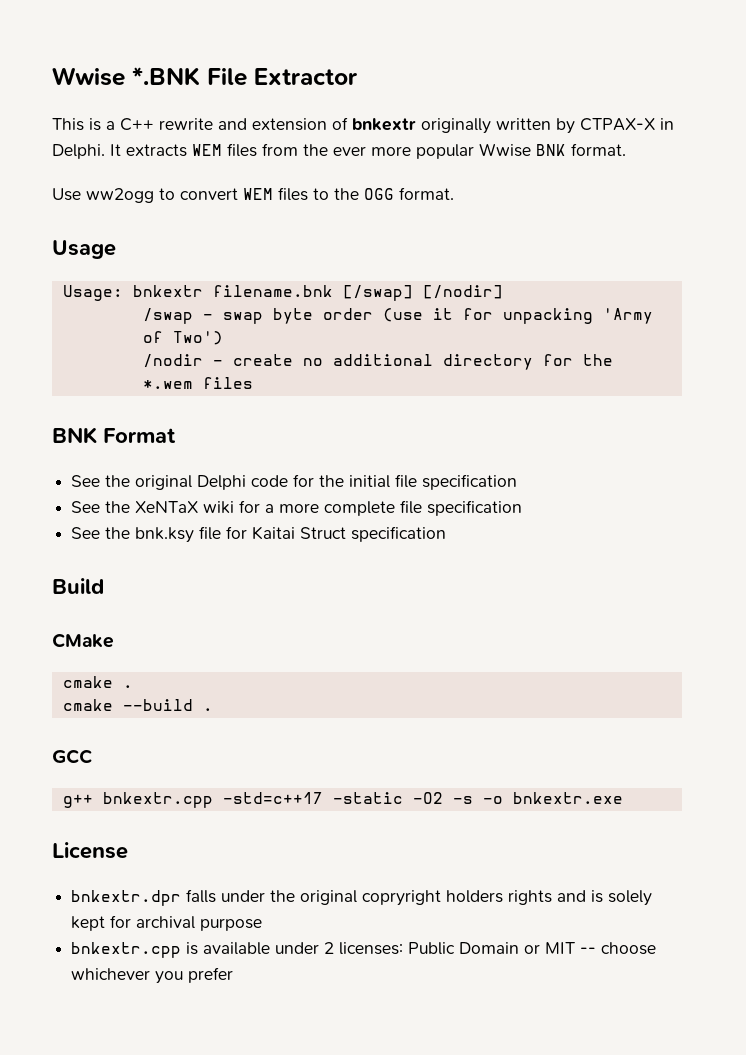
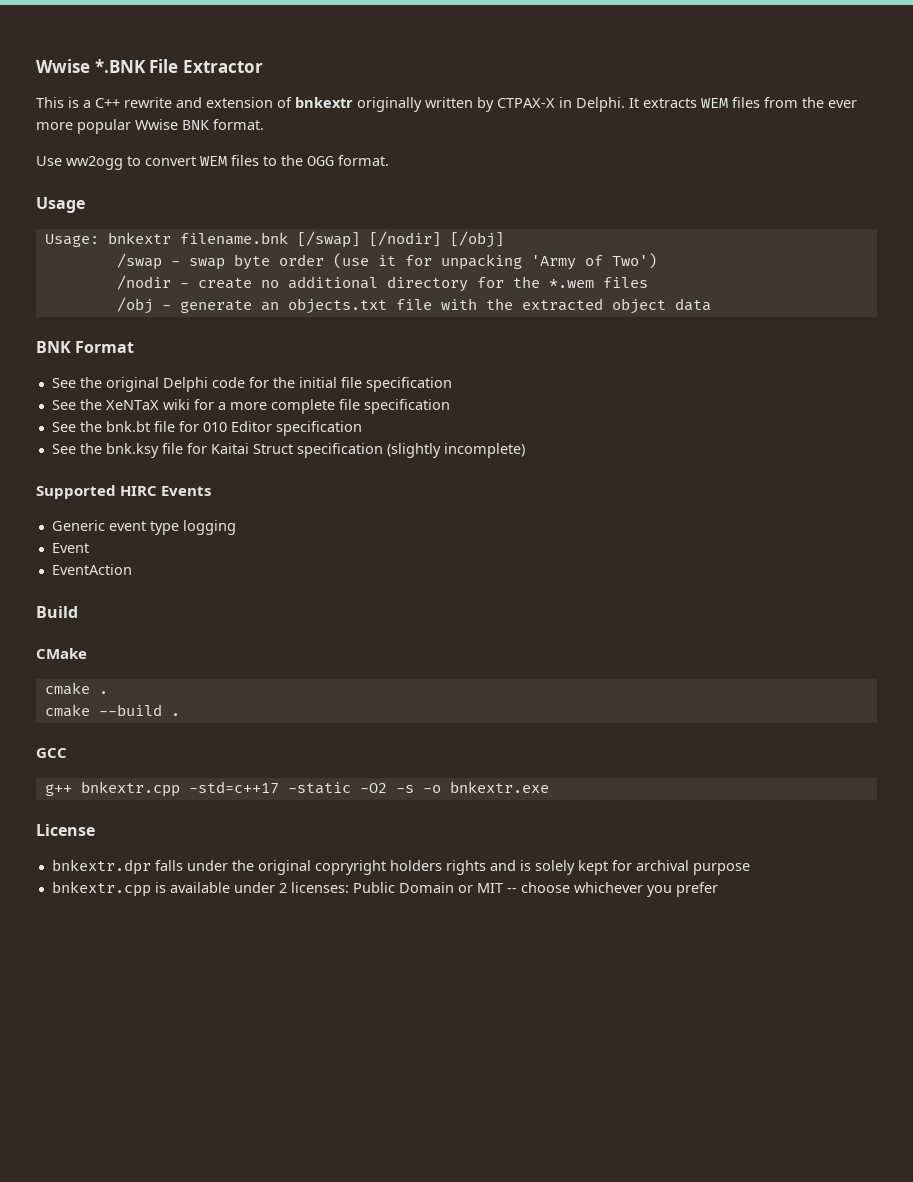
(503, 292) none -> [449,231,504,248] [/obj]
(253, 383) none -> [116,297,711,314] // /obj - generate an objects.txt file with the extracted object data
(523, 508) none -> [51,421,362,436] // See the bnk.bt file for 010 Editor specification
(447, 534) none -> [386,443,525,458] [36,485,212,499] [51,520,236,535] [51,543,89,553] [51,564,132,575] (slightly incomplete) // Supported HIRC Events // Generic event type logging // Event // EventAction

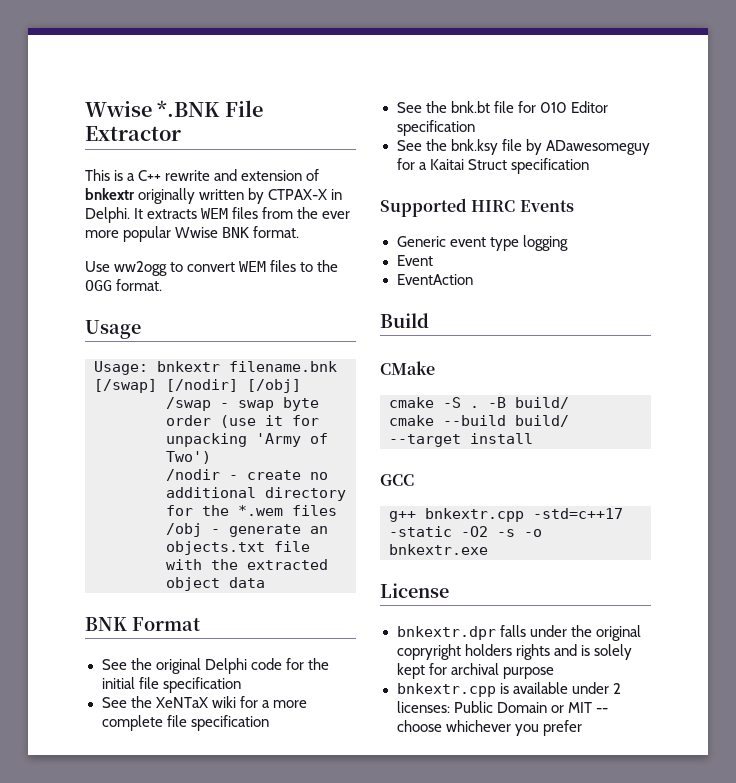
[186,443,207,454] for -> [525,139,650,155] [396,158,427,170] by ADawesomeguy for a
[386,443,525,458] (slightly incomplete) -> (589, 166) none
[98,691,108,694] . -> [443,397,569,409] -S . -B build/
[170,713,180,716] . -> [515,415,569,427] [389,433,533,447] build/ --target install

